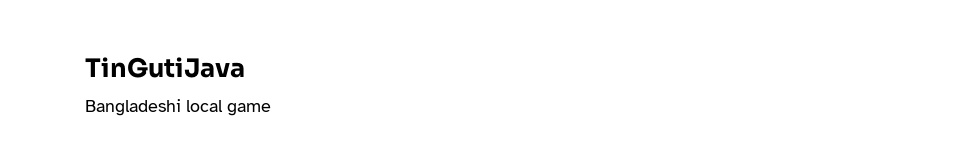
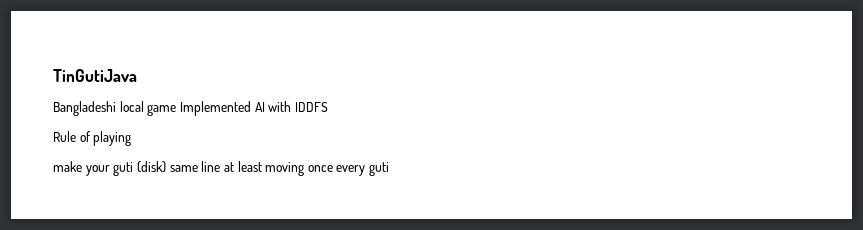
(271, 109) none -> [179,101,328,116] [53,131,132,146] [53,161,390,176] Implemented AI with IDDFS // Rule of playing // make your guti (disk) same line at least moving once every guti

